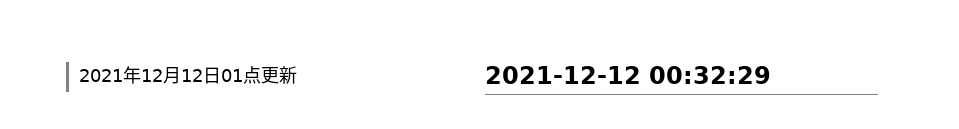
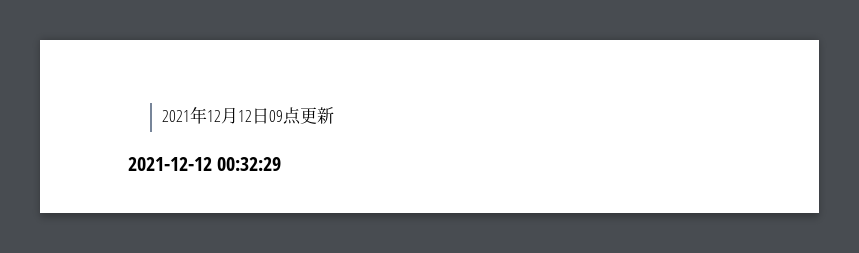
[220,69,243,82] 01 -> [268,110,283,122] 09

